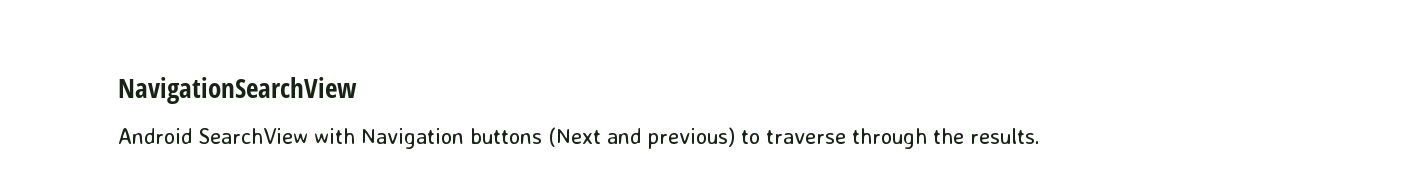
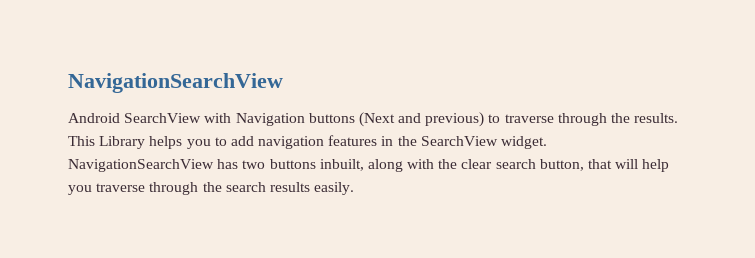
(1040, 136) none -> [68,135,548,149] [68,159,670,172] [68,182,355,195] This Library helps you to add navigation features in the SearchView widget. NavigationSearchView has two buttons inbuilt, along with the clear search button, that will help you traverse through the search results easily.

